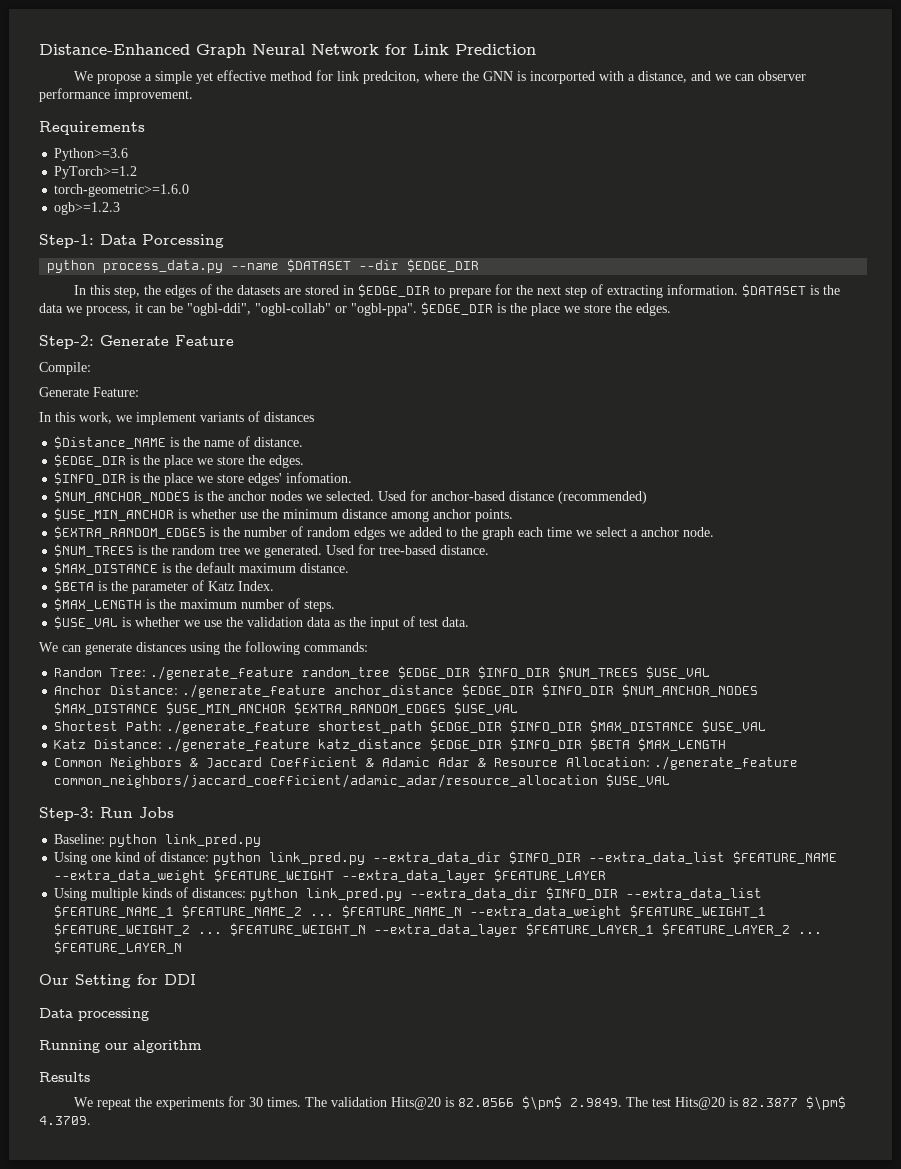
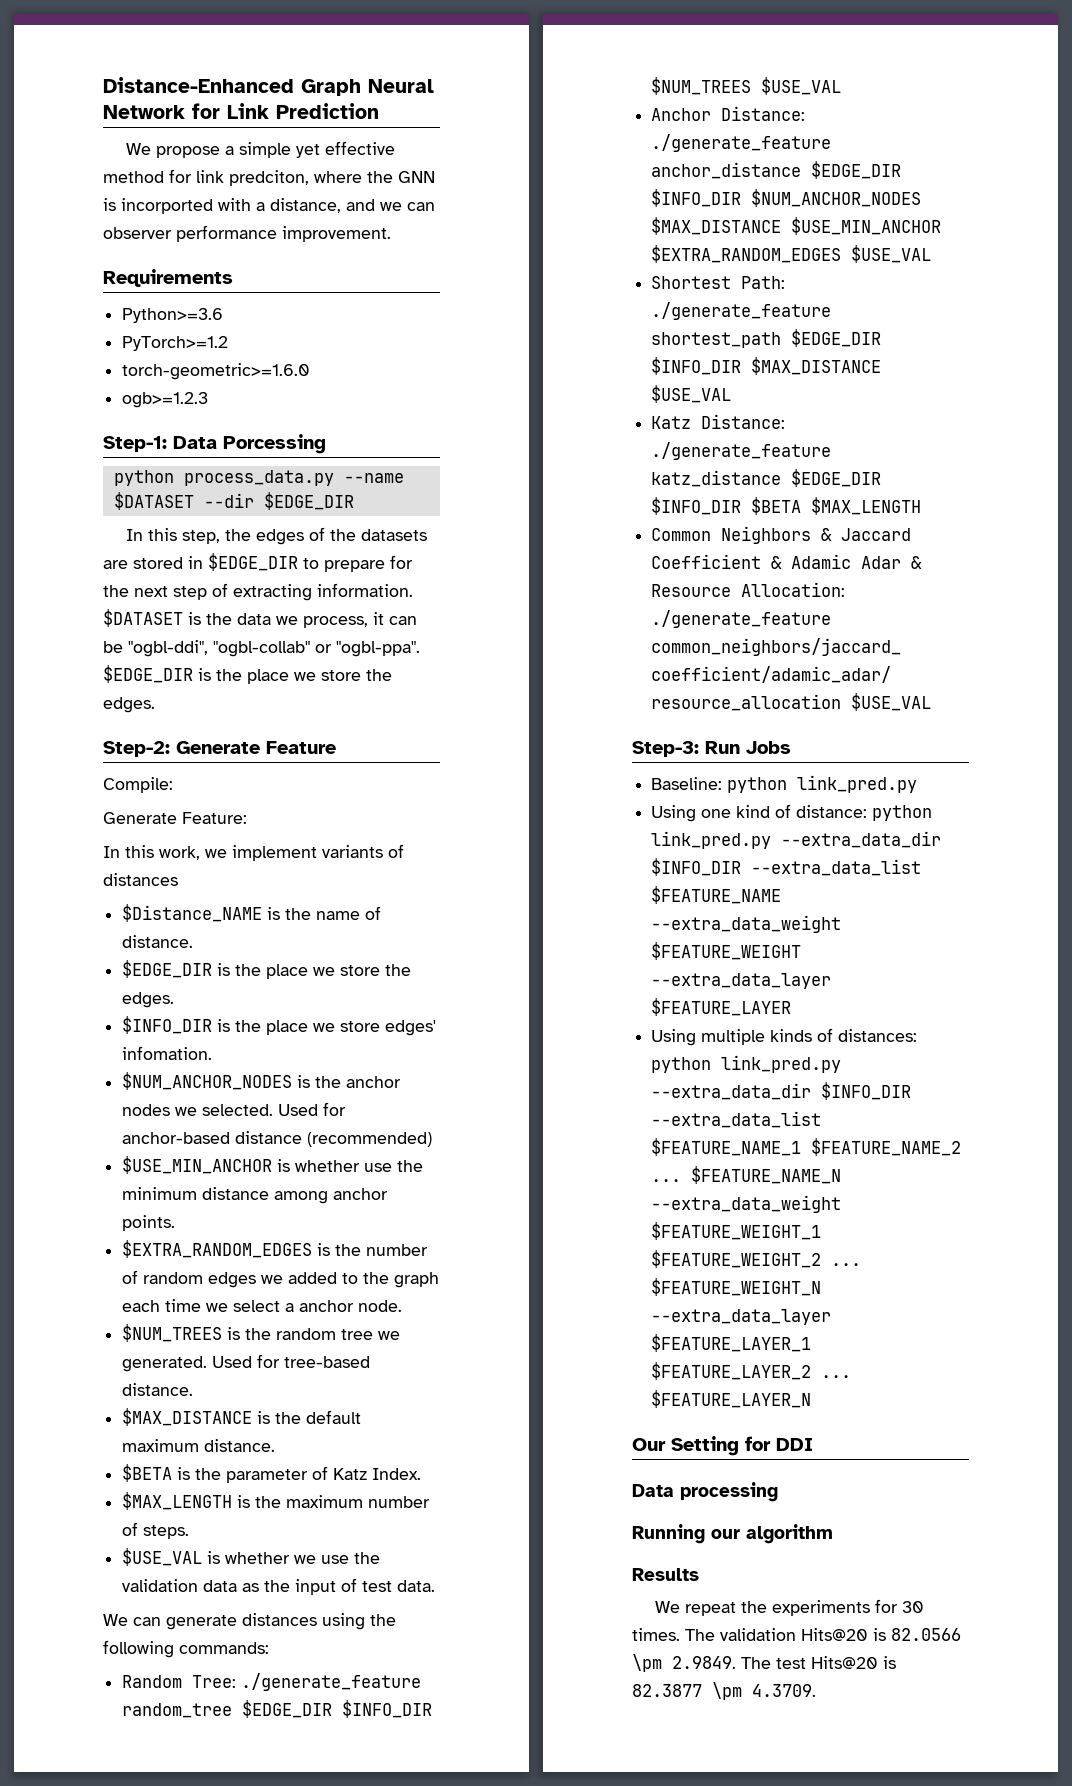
[522,1096,563,1110] $\pm$ -> [632,1654,662,1672] \pm
[806,1096,847,1110] $\pm$ -> [712,1682,742,1700] \pm

